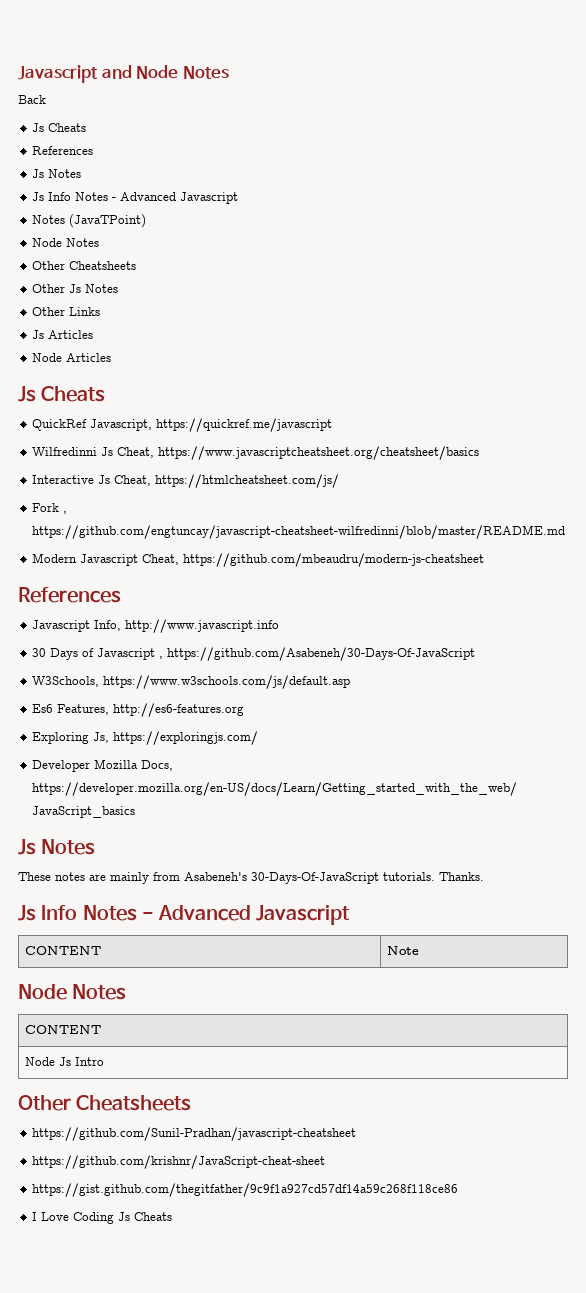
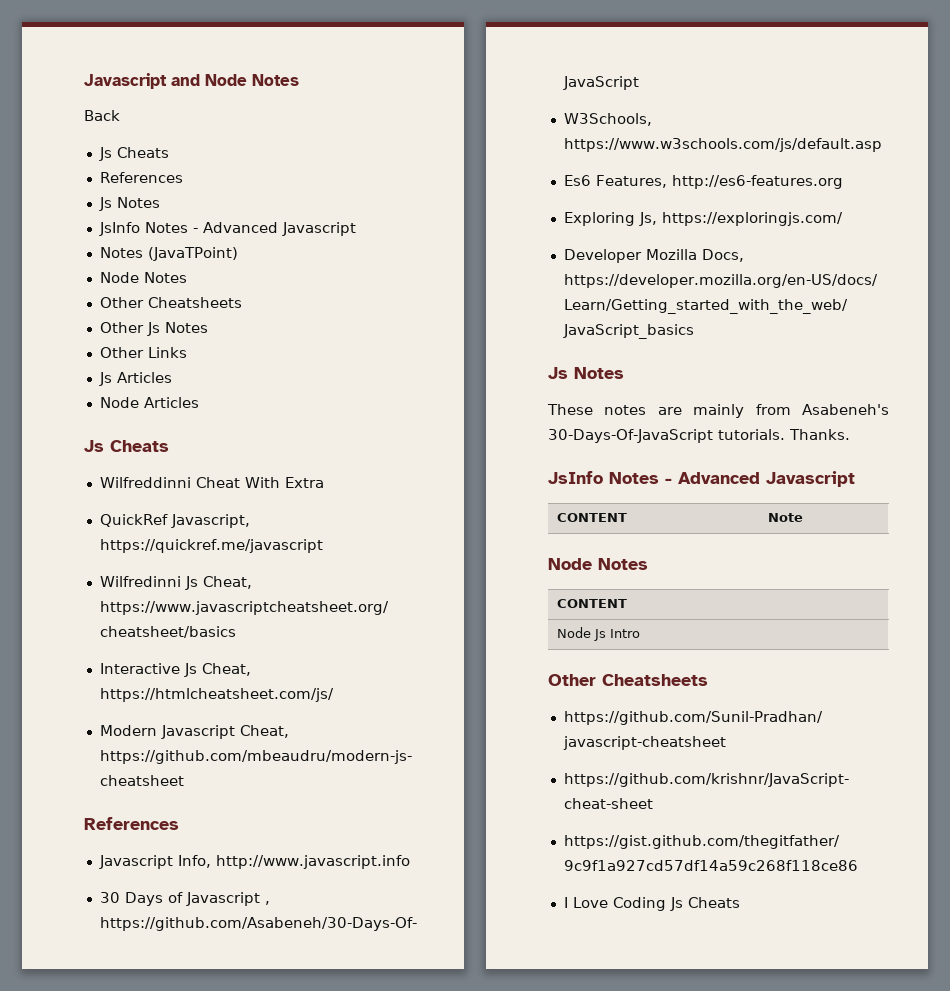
[32,192,72,201] Js Info -> [98,222,140,236] JsInfo
(106, 394) none -> [99,477,324,488] // Wilfreddinni Cheat With Extra
[32,503,68,514] [32,525,566,539] // Fork , https://github.com/engtuncay/javascript-cheatsheet-wilfredinni/blob/master/README.md -> (334, 695) none
[18,905,78,921] Js Info -> [548,471,603,484] JsInfo

